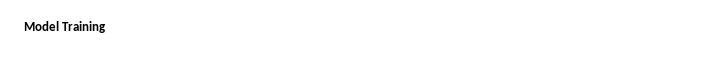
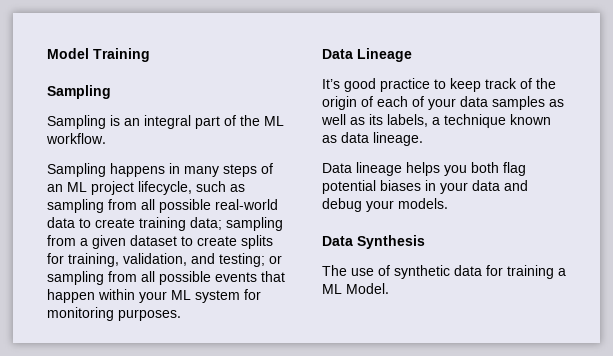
(107, 27) none -> [47,85,111,99] [47,115,284,129] [46,133,106,144] [47,163,273,177] [47,181,245,195] [47,199,278,213] [47,217,283,231] [47,235,273,249] [47,253,282,267] [47,271,285,285] [47,289,261,303] [47,307,181,321] [322,48,412,62] [322,78,556,92] [322,96,564,110] [321,114,551,128] [322,132,423,146] [322,162,526,176] [322,180,528,194] [322,198,448,212] [322,235,425,249] [322,265,566,279] [322,283,389,294] // Sampling // Sampling is an integral part of the ML workflow. // Sampling happens in many steps of an ML project lifecycle, such as sampling from all possible real-world data to create training data; sampling from a given dataset to create splits for training, validation, and testing; or sampling from all possible events that happen within your ML system for monitoring purposes. // Data Lineage // It’s good practice to keep track of the origin of each of your data samples as well as its labels, a technique known as data lineage. // Data lineage helps you both flag potential biases in your data and debug your models. // Data Synthesis // The use of synthetic data for training a ML Model.

